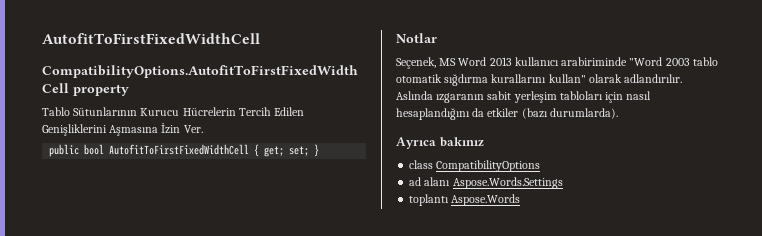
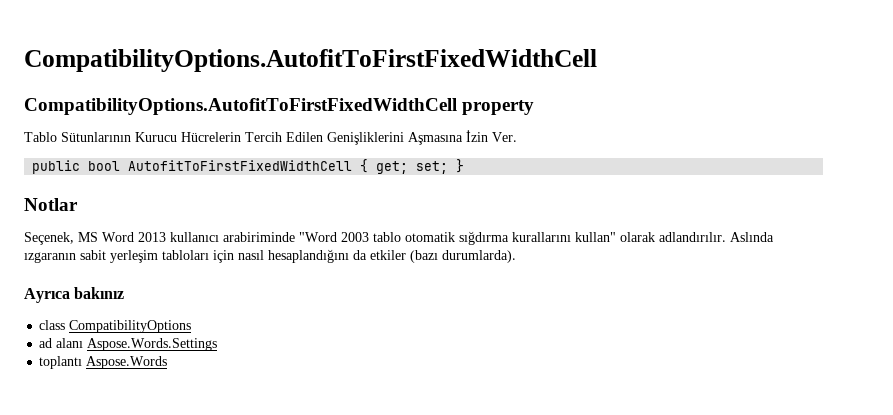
[42,33,260,44] AutofitToFirstFixedWidthCell -> [24,49,597,72] CompatibilityOptions.AutofitToFirstFixedWidthCell

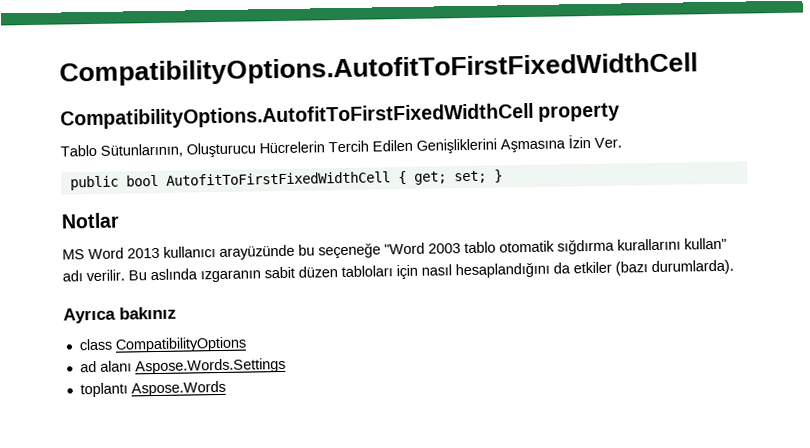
[61,132,177,142] Sütunlarının Kurucu -> [100,142,256,158] Sütunlarının, Oluşturucu
[24,232,74,245] Seçenek, -> (120, 220) none
[223,232,295,242] arabiriminde -> [219,242,381,260] arayüzünde bu seçeneğe
[620,232,774,242] olarak adlandırılır. Aslında -> [62,268,198,282] adı verilir. Bu aslında
[110,250,158,263] yerleşim -> [298,266,338,278] düzen

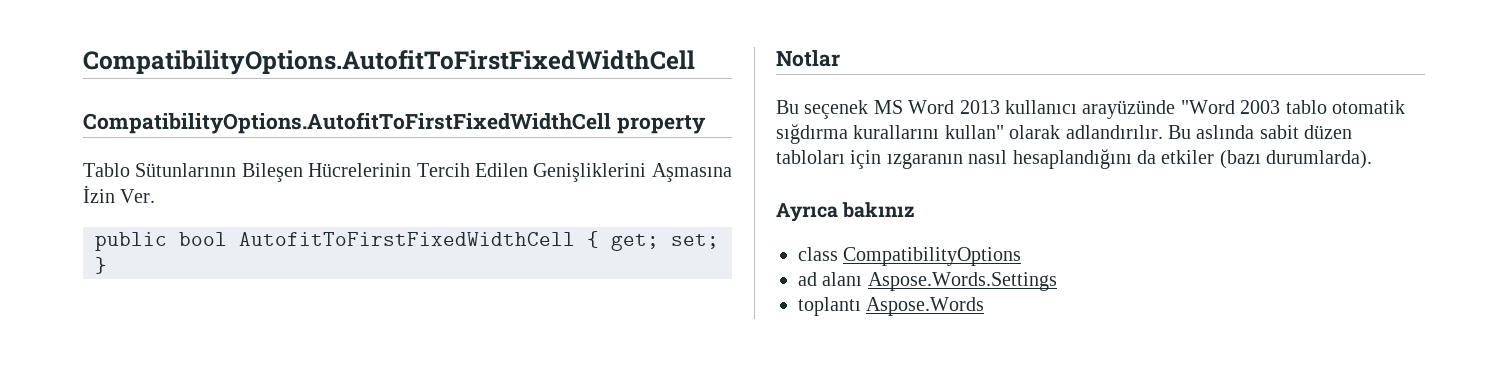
[100,141,325,158] Sütunlarının, Oluşturucu Hücrelerin -> [135,163,412,182] Sütunlarının Bileşen Hücrelerinin
(120, 220) none -> [776,100,869,119] Bu seçenek
[298,242,381,259] bu seçeneğe -> (1176, 109) none
[62,269,125,282] adı verilir. -> [1009,125,1163,139] olarak adlandırılır.
[200,269,261,283] ızgaranın -> (1255, 132) none
(418, 272) none -> [886,153,963,169] ızgaranın

